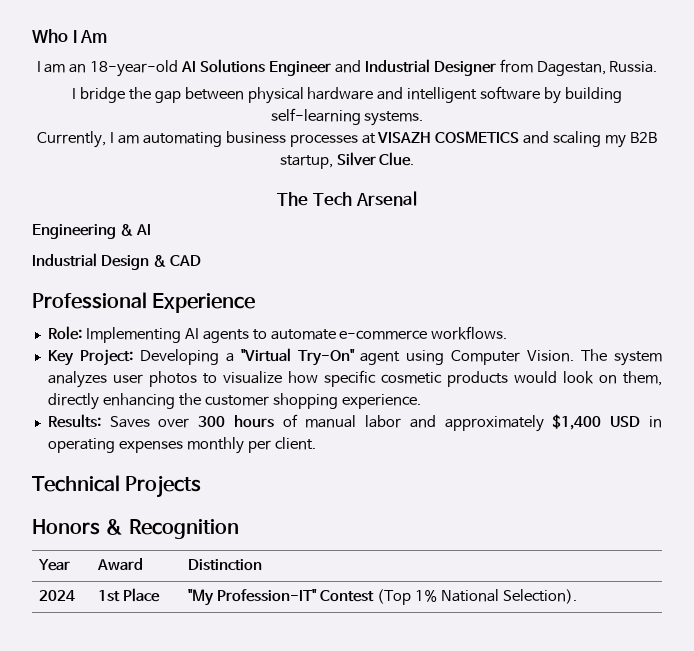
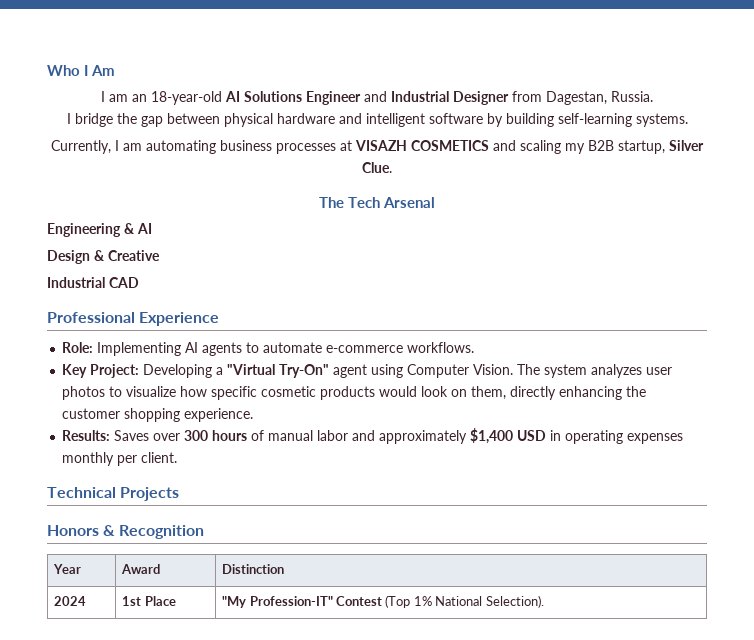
[32,253,97,267] Industrial -> (152, 228) none
(166, 261) none -> [108,250,160,261] [47,277,105,288] Creative // Industrial

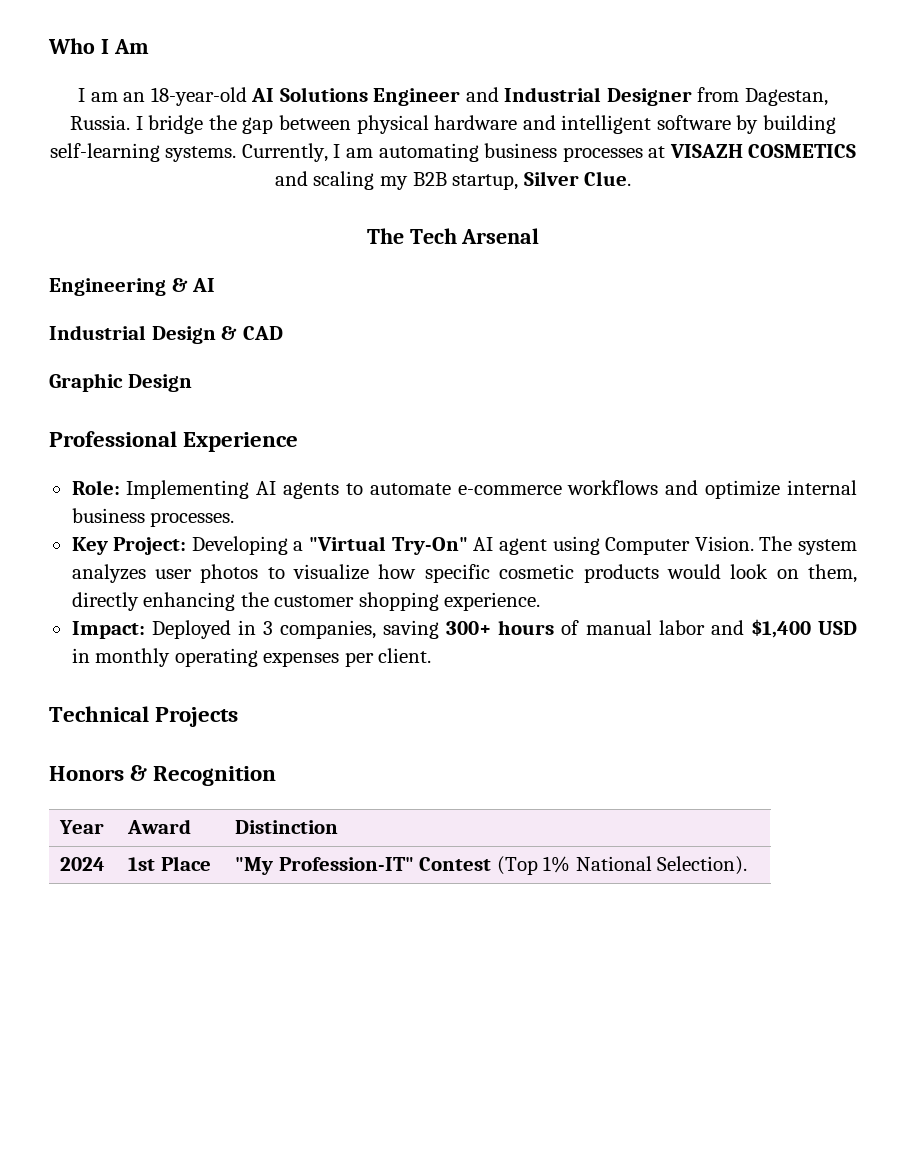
(653, 96) // -> (131, 122) none
(688, 120) // -> (237, 154) none
(152, 228) none -> [49,325,146,340] Industrial
[108,250,160,261] [47,277,139,288] Creative // Industrial CAD -> [242,326,283,340] [49,373,192,392] CAD // Graphic Design
[407,342,475,353] workflows. -> [567,480,858,499] [71,508,235,527] workflows and optimize internal business processes.
(330, 371) none -> [473,537,494,551] AI
[62,430,209,441] Results: Saves over 300 -> [71,620,492,639] Impact: Deployed in 3 companies, saving 300+
[379,430,468,444] approximately -> (744, 627) none
(562, 435) none -> [95,648,171,667] monthly
[62,452,115,466] monthly -> (340, 659) none

